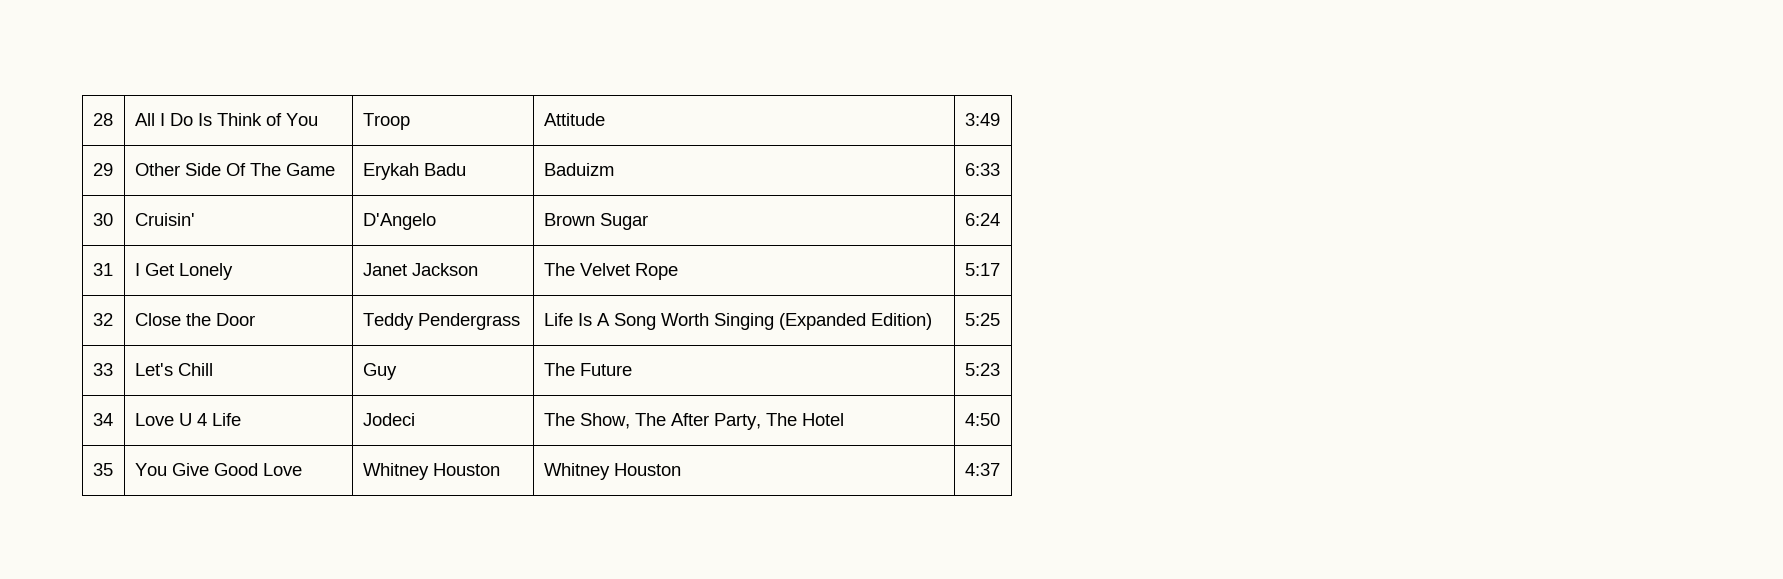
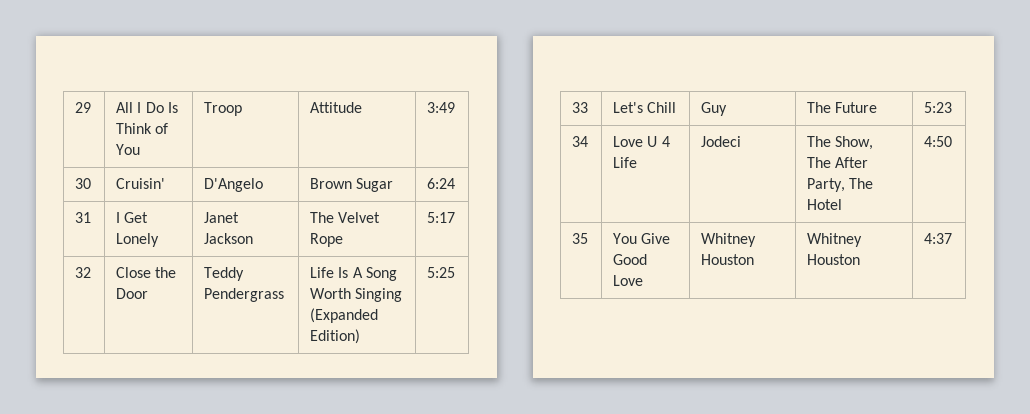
[92,113,113,126] 28 -> [75,102,92,113] 29
[92,163,113,176] [134,163,335,176] [362,163,466,180] [543,163,614,176] [964,163,1000,176] // 29 | Other Side Of The Game | Erykah Badu | Baduizm | 6:33 -> (456, 107) none

